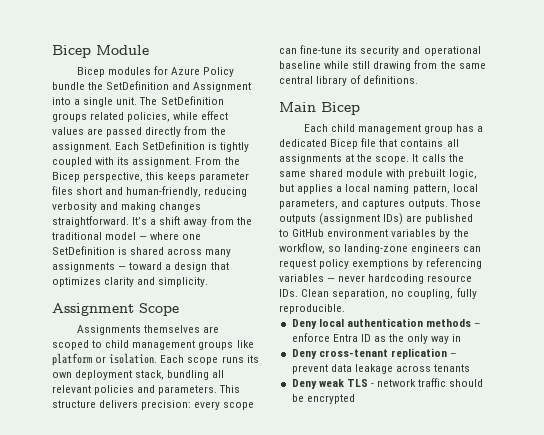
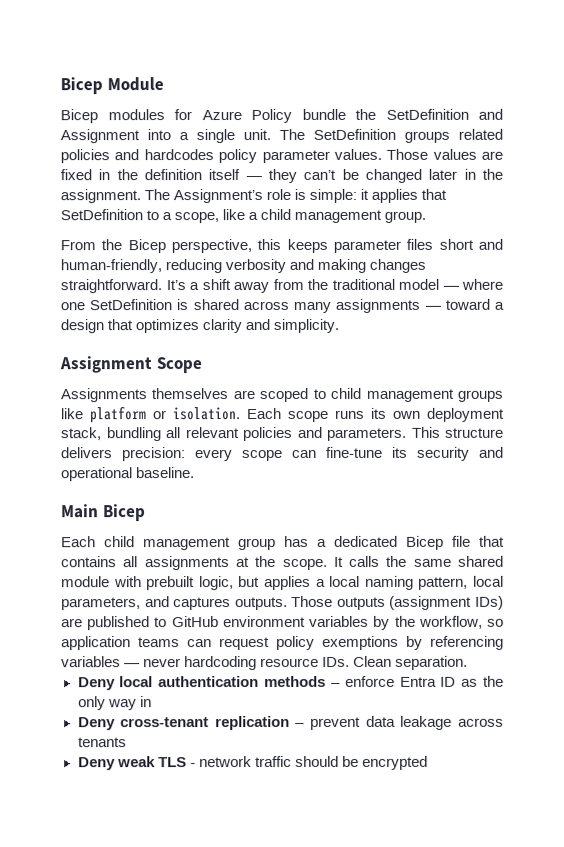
[127,111,229,122] [52,126,226,137] [52,141,250,152] [52,157,193,167] policies, while effect values are passed directly from the assignment. Each SetDefinition is tightly coupled with its assignment. -> [60,148,503,164] [60,168,503,184] [60,188,448,204] [60,208,427,224] policies and hardcodes policy parameter values. Those values are fixed in the definition itself — they can’t be changed later in the assignment. The Assignment’s role is simple: it applies that SetDefinition to a scope, like a child management group. //
[279,60,486,71] [279,75,419,86] baseline while still drawing from the same central library of definitions. -> [136,467,196,479] baseline.
[344,244,461,254] landing‑zone engineers -> [61,636,180,651] application teams
[332,288,477,299] [279,304,345,314] separation, no coupling, fully reproducible. -> [395,655,469,670] separation.

